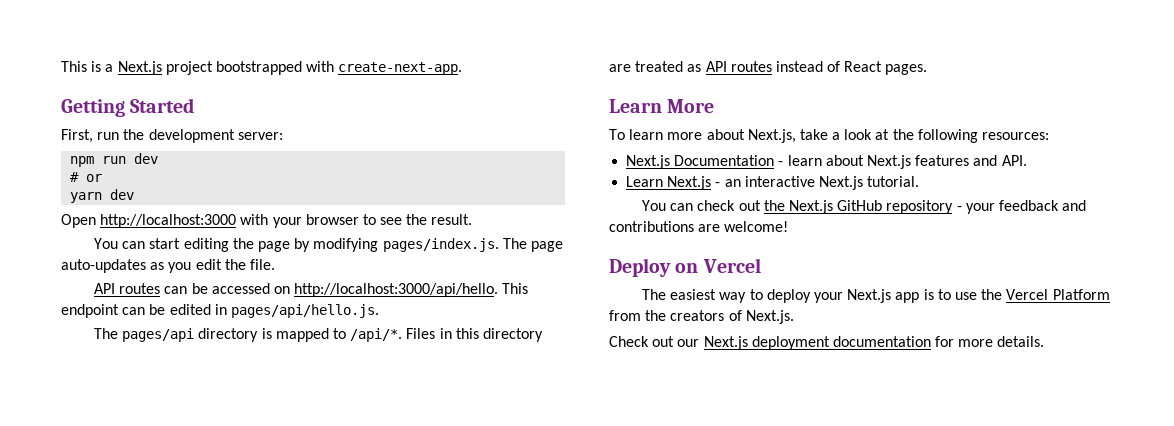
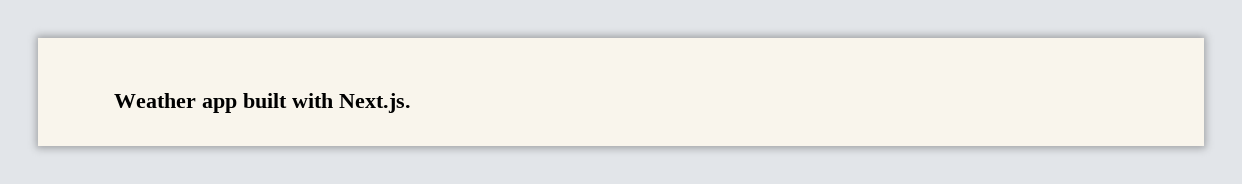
[61,61,463,75] [61,98,195,117] [61,129,283,143] [70,153,159,167] [70,172,103,182] [70,189,135,203] [61,214,473,228] [94,238,563,252] [61,259,275,273] [94,283,529,297] [61,304,379,318] [94,328,543,342] [609,61,928,75] [609,99,715,113] [609,129,1050,143] [626,155,1027,169] [626,176,920,190] [642,200,1087,214] [609,221,789,232] [609,258,761,277] [642,289,1110,303] [609,310,794,324] [609,336,1045,350] This is a Next.js project bootstrapped with create-next-app. // Getting Started // First, run the development server: // npm run dev // # or // yarn dev // Open http://localhost:3000 with your browser to see the result. // You can start editing the page by modifying pages/index.js. The page auto-updates as you edit the file. // API routes can be accessed on http://localhost:3000/api/hello. This endpoint can be edited in pages/api/hello.js. // The pages/api directory is mapped to /api/*. Files in this directory are treated as API routes instead of React pages. // Learn More // To learn more about Next.js, take a look at the following resources: // Next.js Documentation - learn about Next.js features and API. // Learn Next.js - an interactive Next.js tutorial. // You can check out the Next.js GitHub repository - your feedback and contributions are welcome! // Deploy on Vercel // The easiest way to deploy your Next.js app is to use the Vercel Platform from the creators of Next.js. // Check out our Next.js deployment documentation for more details. -> [114,93,411,113] Weather app built with Next.js.

